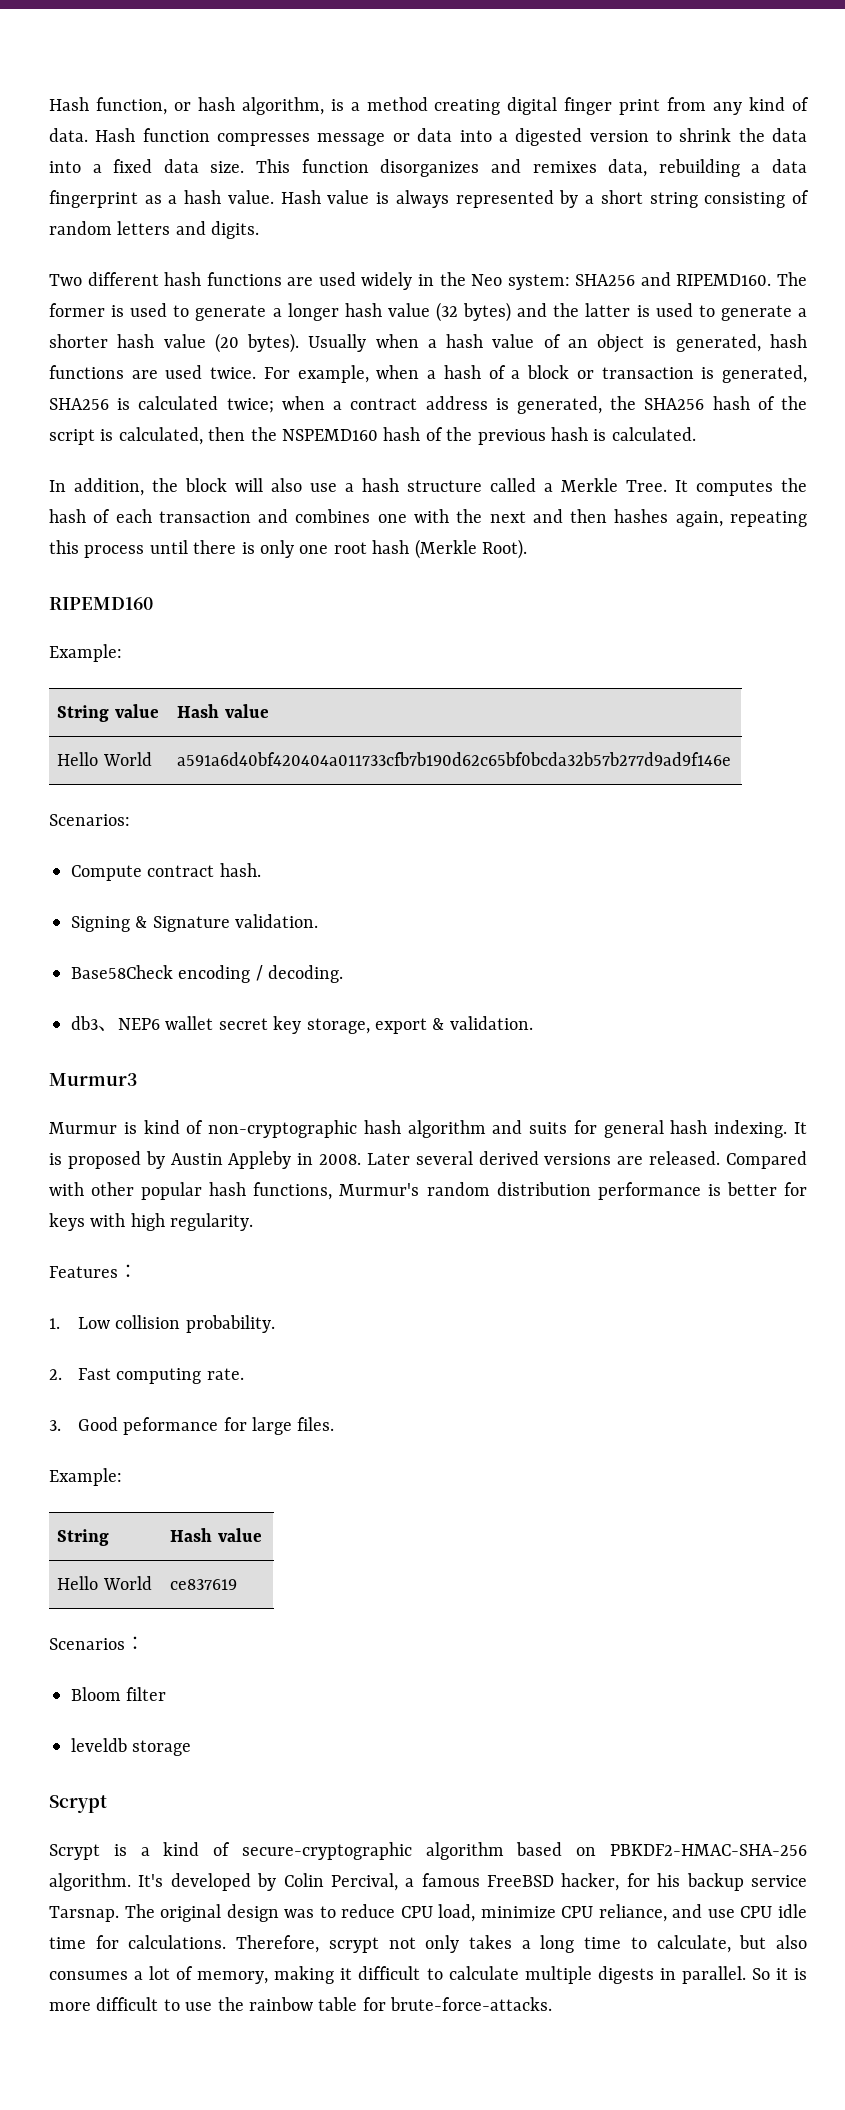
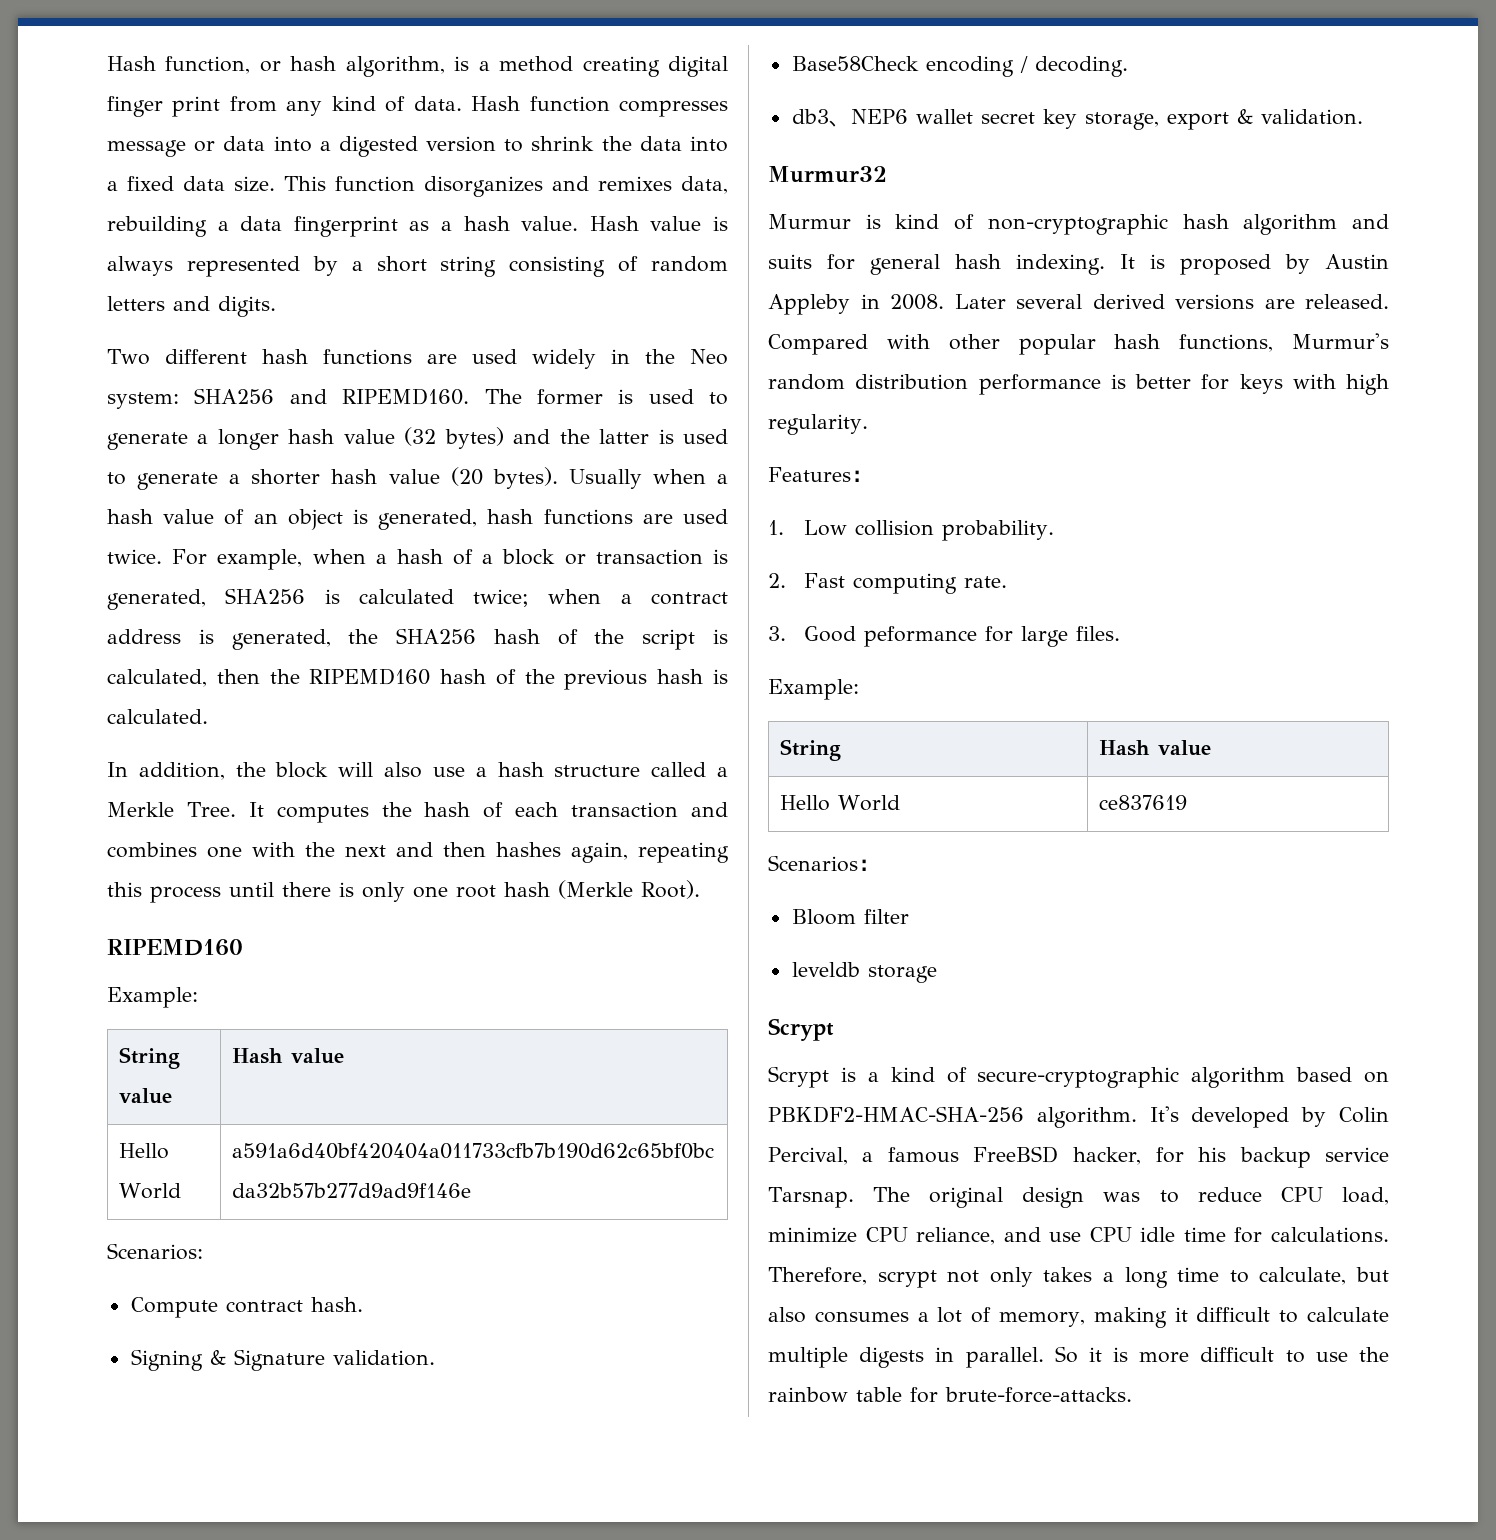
[282,429,378,441] NSPEMD160 -> [309,668,431,685] RIPEMD160
[49,1073,137,1086] Murmur3 -> [768,166,887,183] Murmur32

